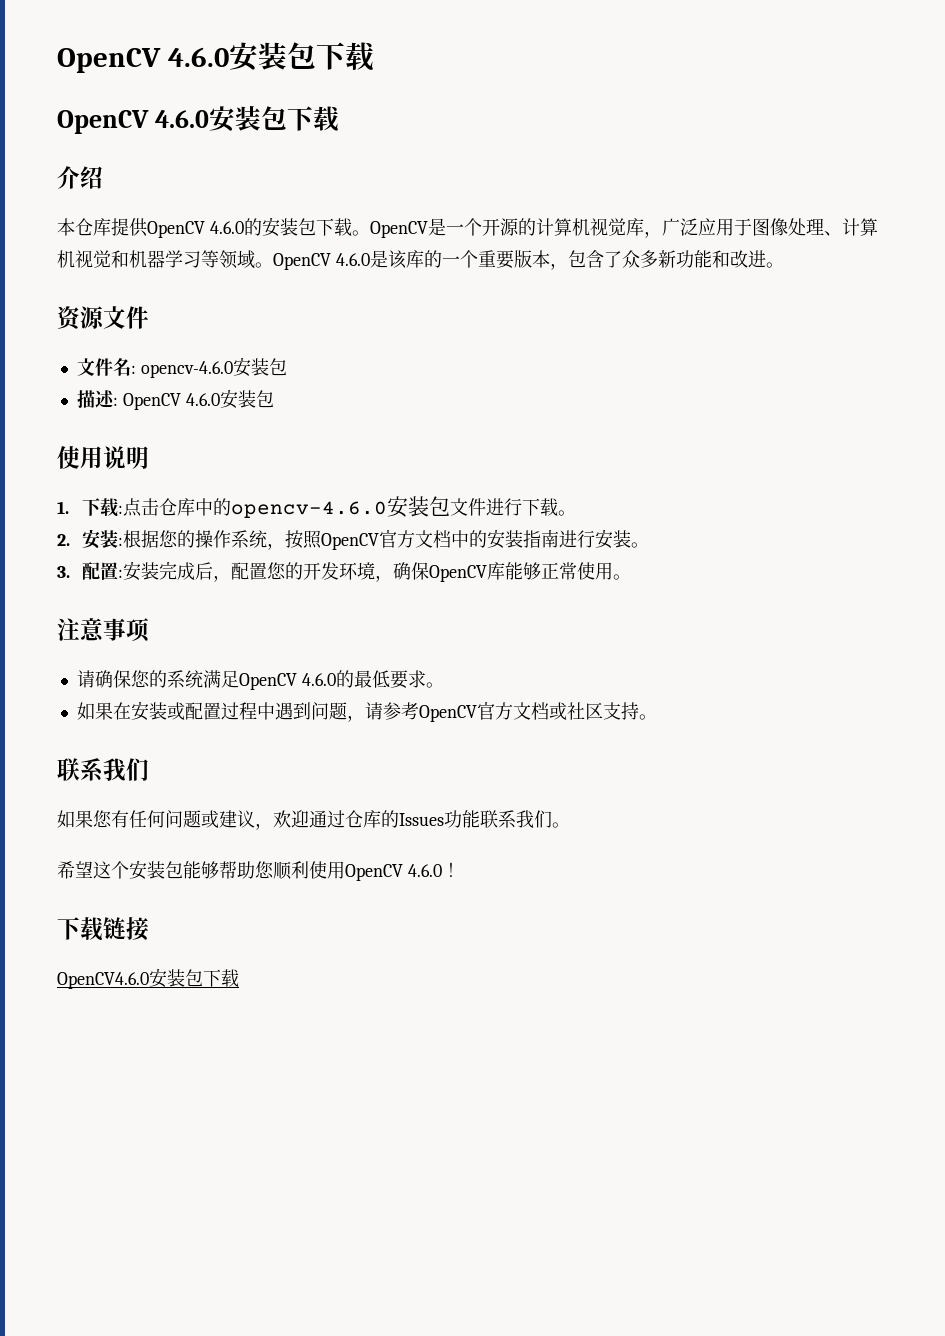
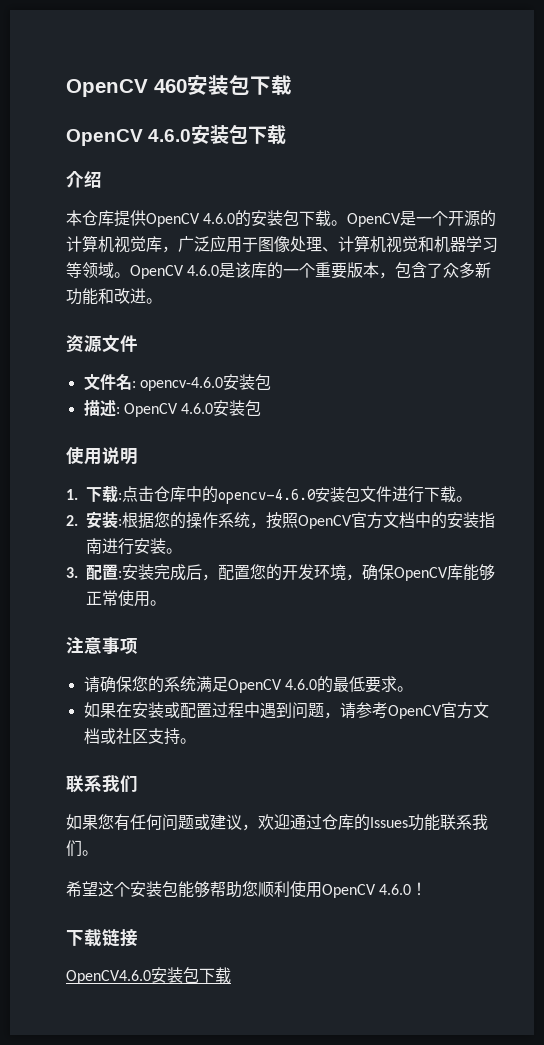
[57,47,229,73] OpenCV 4.6.0 -> [66,79,187,97] OpenCV 460

